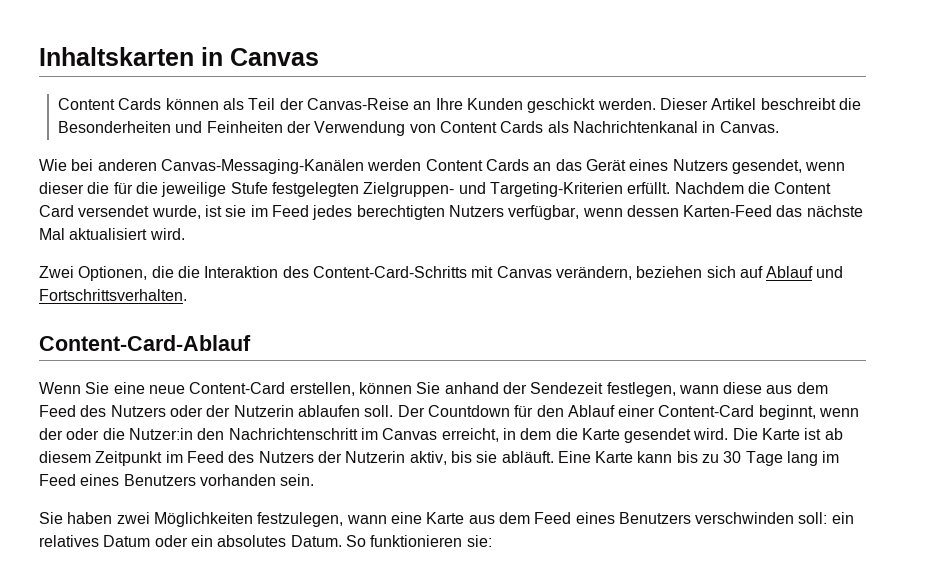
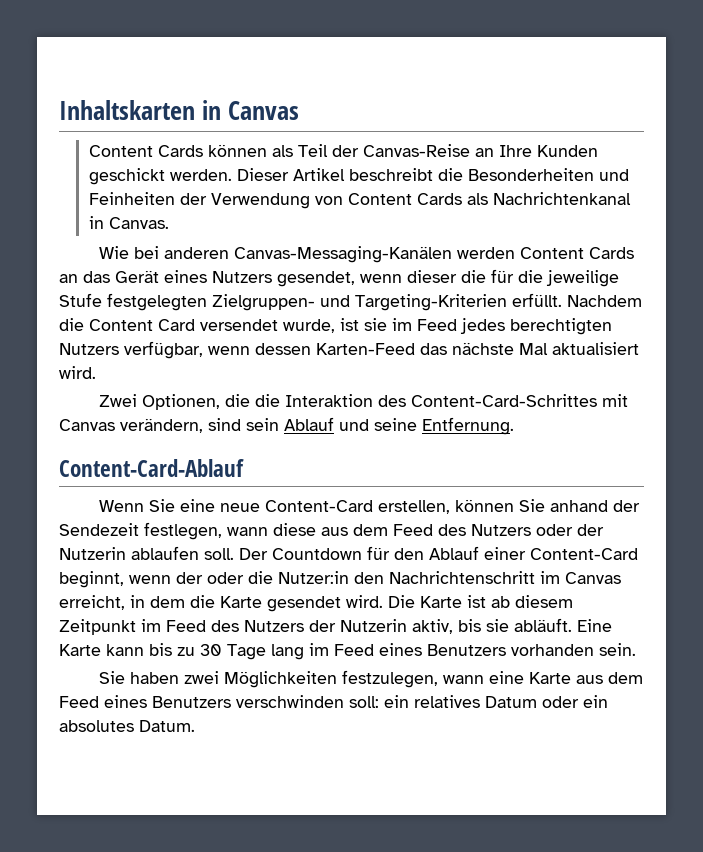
[312,266,467,278] Content-Card-Schritts -> [410,394,597,407] Content-Card-Schrittes
[636,266,844,278] [39,289,187,301] beziehen sich auf Ablauf und Fortschrittsverhalten. -> [208,417,514,435] sind sein Ablauf und seine Entfernung.
[345,535,492,547] So funktionieren sie: -> (195, 726) none

